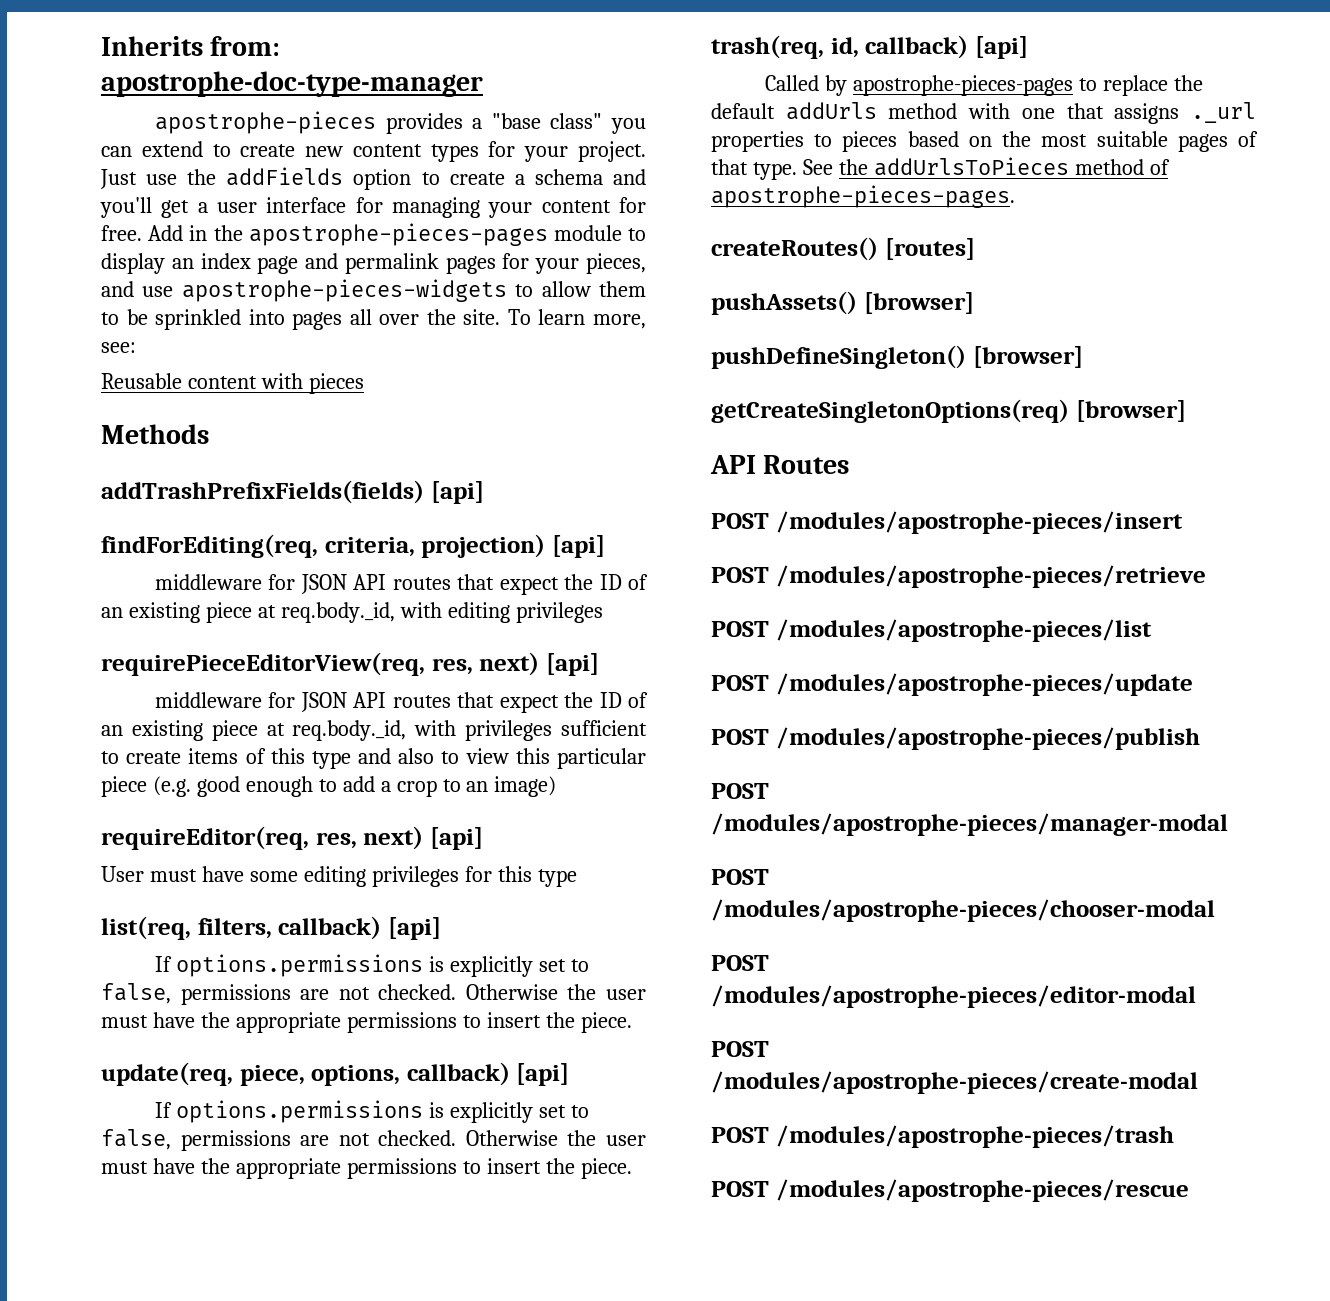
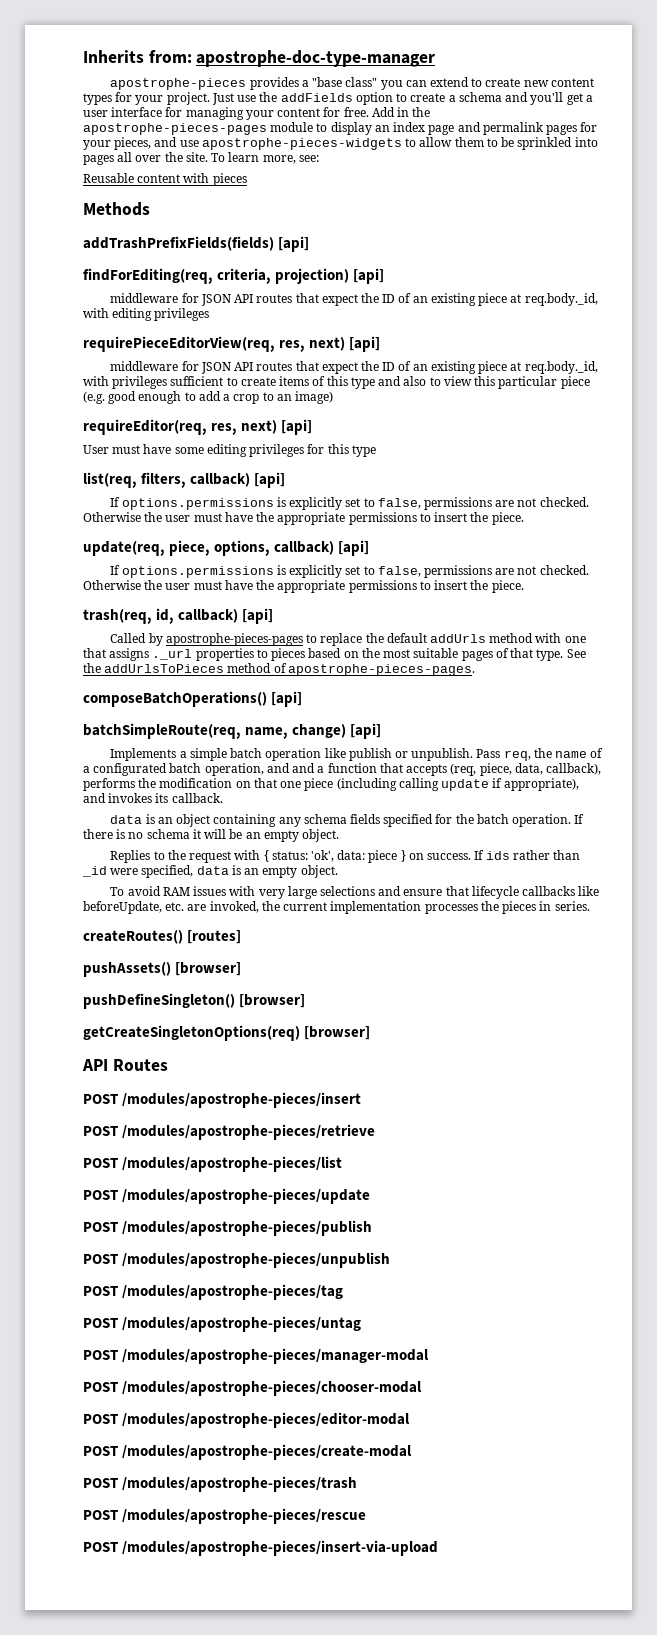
(1015, 196) none -> [83,691,303,707] [83,723,382,739] [110,748,604,761] [83,763,602,776] [83,778,579,791] [83,793,223,803] [110,814,585,827] [83,829,340,842] [110,850,581,863] [82,865,338,878] [110,886,600,899] [83,901,590,914] // composeBatchOperations() [api] // batchSimpleRoute(req, name, change) [api] // Implements a simple batch operation like publish or unpublish. Pass req, the name of a configurated batch operation, and and a function that accepts (req, piece, data, callback), performs the modification on that one piece (including calling update if appropriate), and invokes its callback. // data is an object containing any schema fields specified for the batch operation. If there is no schema it will be an empty object. // Replies to the request with { status: 'ok', data: piece } on success. If ids rather than _id were specified, data is an empty object. // To avoid RAM issues with very large selections and ensure that lifecycle callbacks like beforeUpdate, etc. are invoked, the current implementation processes the pieces in series.
(1200, 738) none -> [83,1252,391,1268] [83,1284,344,1300] [83,1316,362,1332] // POST /modules/apostrophe-pieces/unpublish // POST /modules/apostrophe-pieces/tag // POST /modules/apostrophe-pieces/untag
(1189, 1190) none -> [83,1540,439,1556] // POST /modules/apostrophe-pieces/insert-via-upload

